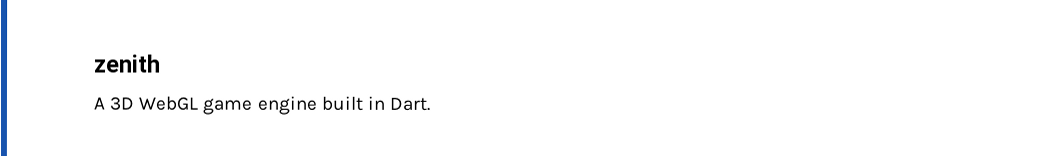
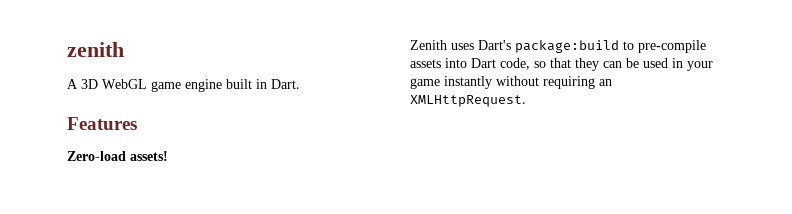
(430, 104) none -> [67,117,137,130] [67,151,168,161] [410,40,706,53] [410,58,713,71] [410,76,612,89] [410,95,526,107] // Features // Zero-load assets! // Zenith uses Dart's package:build to pre-compile assets into Dart code, so that they can be used in your game instantly without requiring an XMLHttpRequest.

